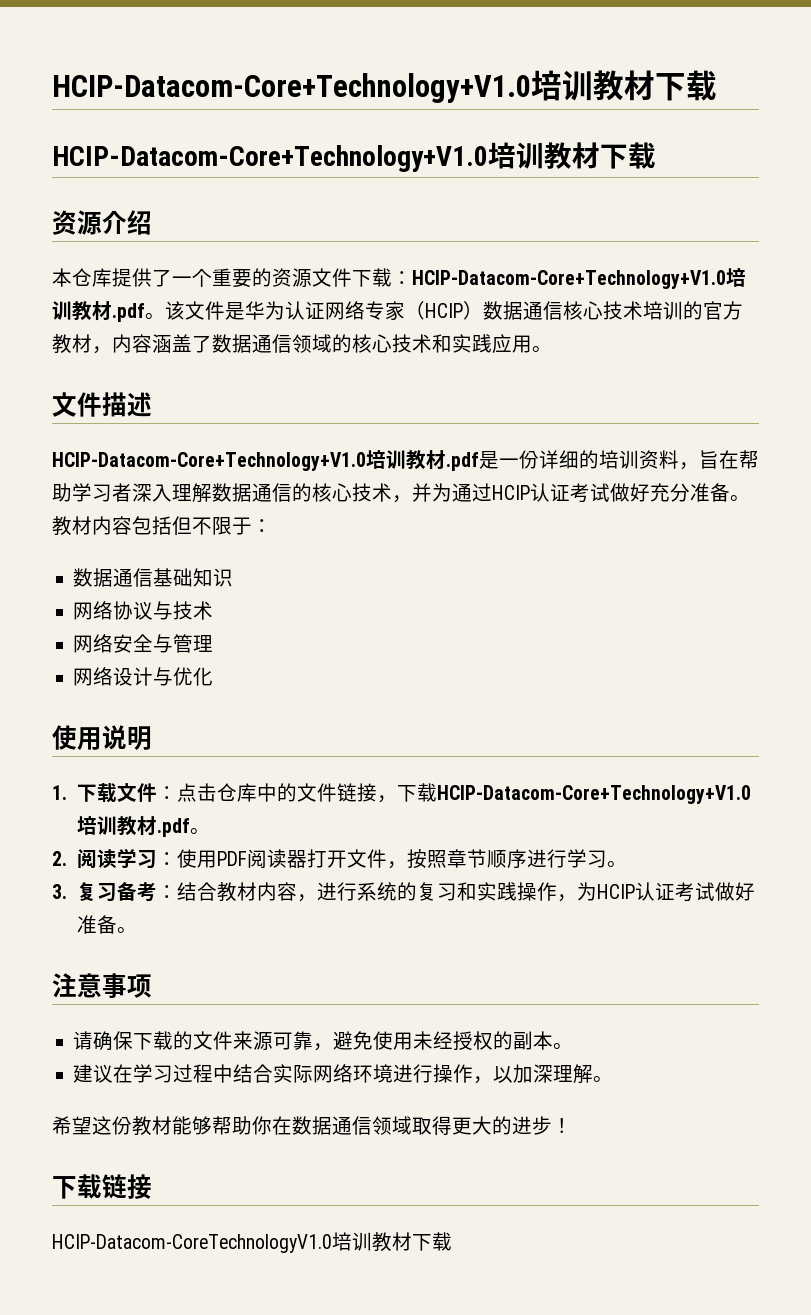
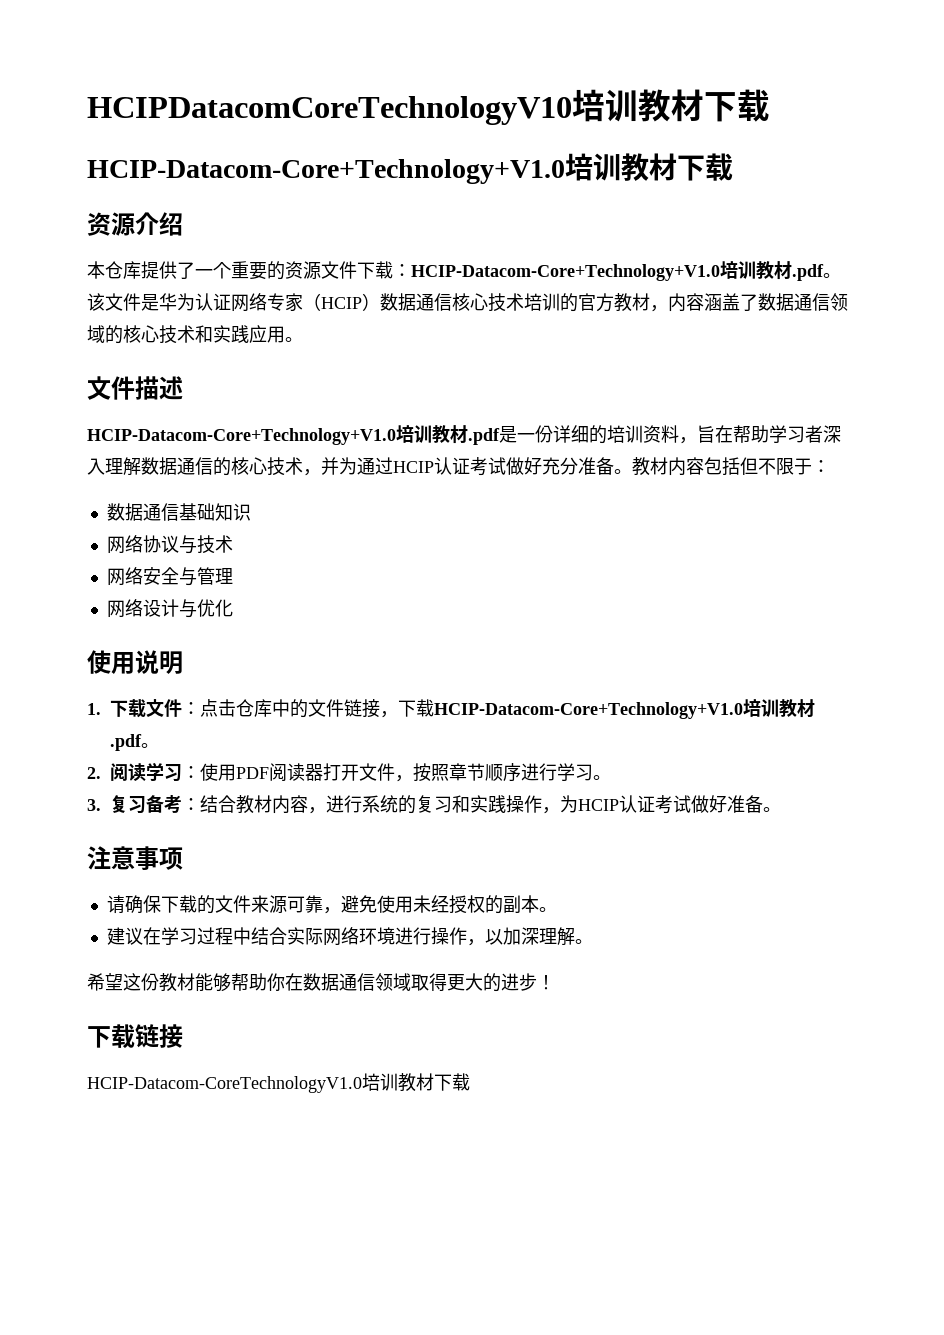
[52,73,531,103] HCIP-Datacom-Core+Technology+V1.0 -> [87,96,572,125] HCIPDatacomCoreTechnologyV10

